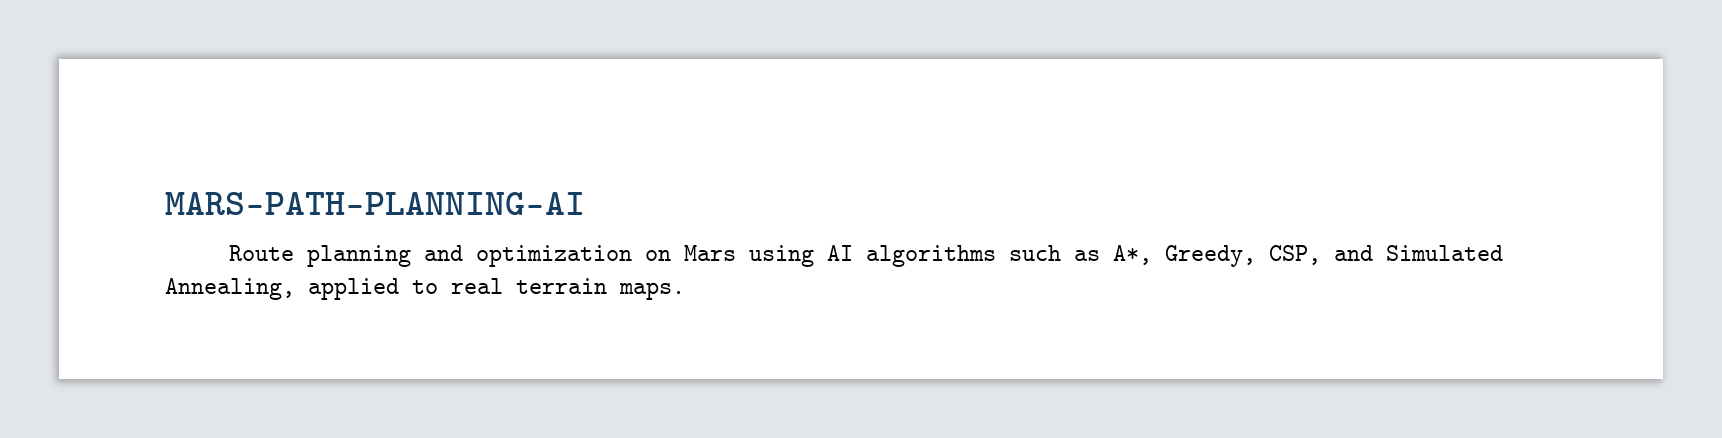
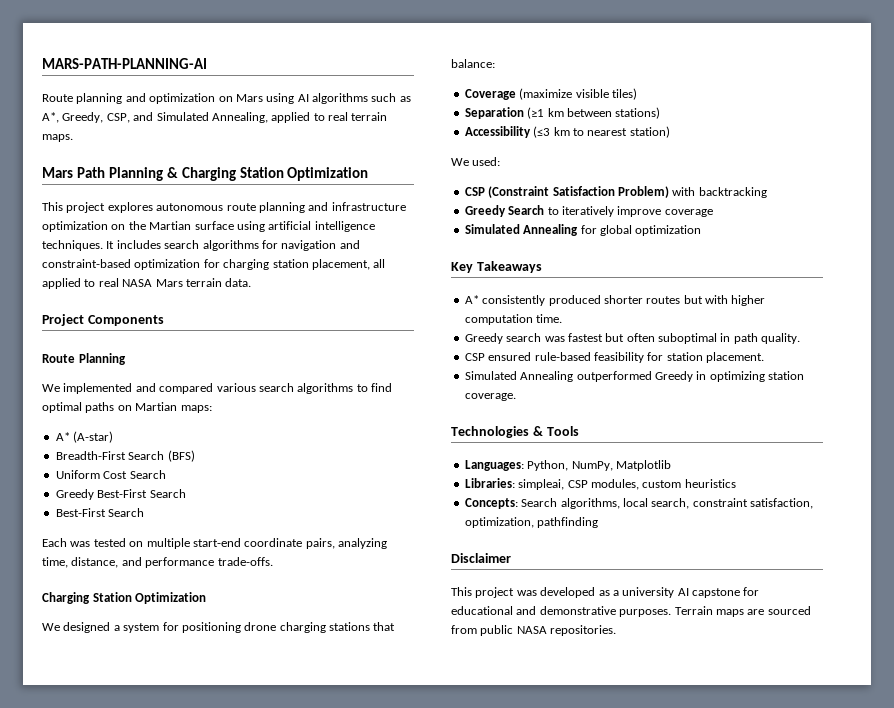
(685, 291) none -> [42,167,369,181] [42,202,406,213] [42,221,375,232] [42,240,360,251] [42,259,386,270] [42,278,252,289] [42,314,164,326] [42,353,126,365] [42,383,392,394] [42,402,212,413] [55,431,114,443] [55,450,195,462] [55,470,166,479] [55,489,186,500] [55,508,145,517] [42,538,387,549] [42,557,273,568] [42,592,207,604] [42,622,396,633] [451,59,495,68] [464,88,637,100] [464,107,661,119] [464,126,670,138] [451,157,501,166] [464,186,767,198] [464,205,713,217] [464,224,702,236] [451,261,542,273] [464,295,766,306] [464,314,563,325] [464,333,801,344] [464,352,764,363] [464,371,804,382] [464,393,516,401] [451,426,579,438] [464,460,671,471] [464,478,736,490] [464,498,813,509] [464,517,599,528] [451,553,511,563] [451,587,760,598] [451,606,811,617] [451,625,617,636] // Mars Path Planning & Charging Station Optimization // This project explores autonomous route planning and infrastructure optimization on the Martian surface using artificial intelligence techniques. It includes search algorithms for navigation and constraint-based optimization for charging station placement, all applied to real NASA Mars terrain data. // Project Components // Route Planning // We implemented and compared various search algorithms to find optimal paths on Martian maps: // A* (A-star) // Breadth-First Search (BFS) // Uniform Cost Search // Greedy Best-First Search // Best-First Search // Each was tested on multiple start-end coordinate pairs, analyzing time, distance, and performance trade-offs. // Charging Station Optimization // We designed a system for positioning drone charging stations that balance: // Coverage (maximize visible tiles) // Separation (≥1 km between stations) // Accessibility (≤3 km to nearest station) // We used: // CSP (Constraint Satisfaction Problem) with backtracking // Greedy Search to iteratively improve coverage // Simulated Annealing for global optimization // Key Takeaways // A* consistently produced shorter routes but with higher computation time. // Greedy search was fastest but often suboptimal in path quality. // CSP ensured rule-based feasibility for station placement. // Simulated Annealing outperformed Greedy in optimizing station coverage. // Technologies & Tools // Languages: Python, NumPy, Matplotlib // Libraries: simpleai, CSP modules, custom heuristics // Concepts: Search algorithms, local search, constraint satisfaction, optimization, pathfinding // Disclaimer // This project was developed as a university AI capstone for educational and demonstrative purposes. Terrain maps are sourced from public NASA repositories.

